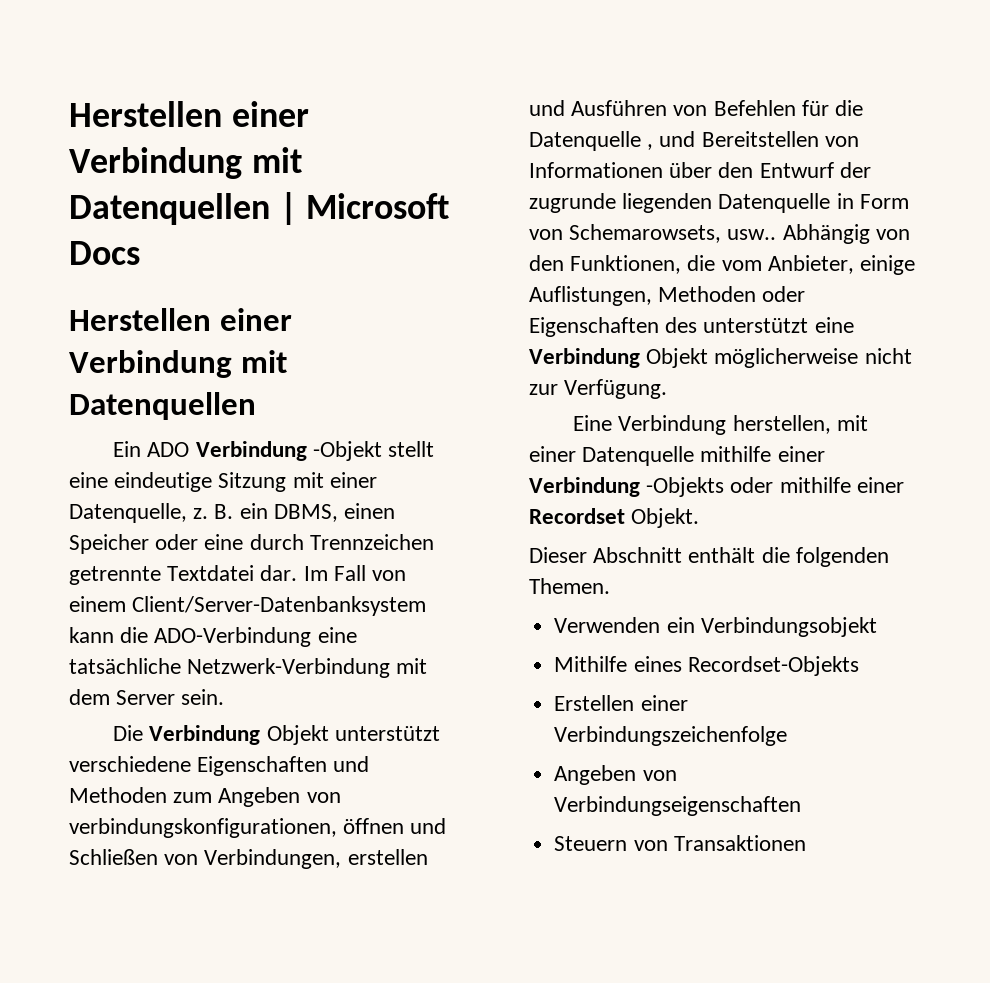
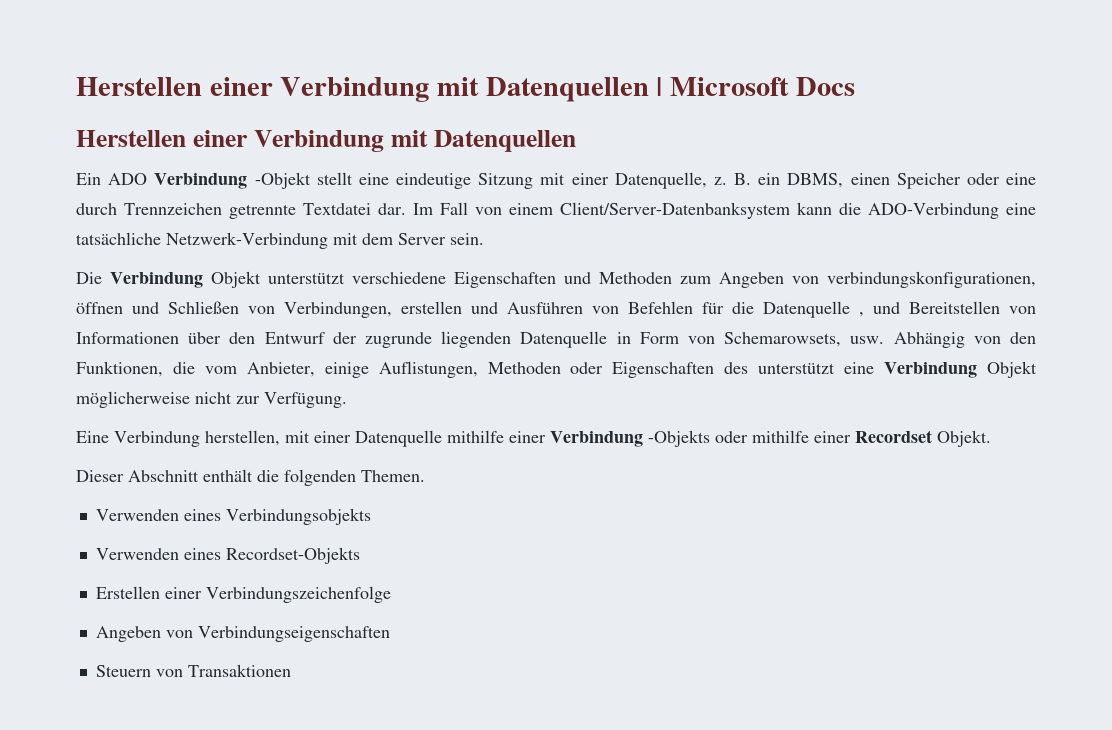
[727,229,777,240] usw.. -> [850,336,885,344] usw.
[666,617,877,637] [554,656,628,672] ein Verbindungsobjekt // Mithilfe -> [183,508,371,525] [95,548,179,560] eines Verbindungsobjekts // Verwenden

